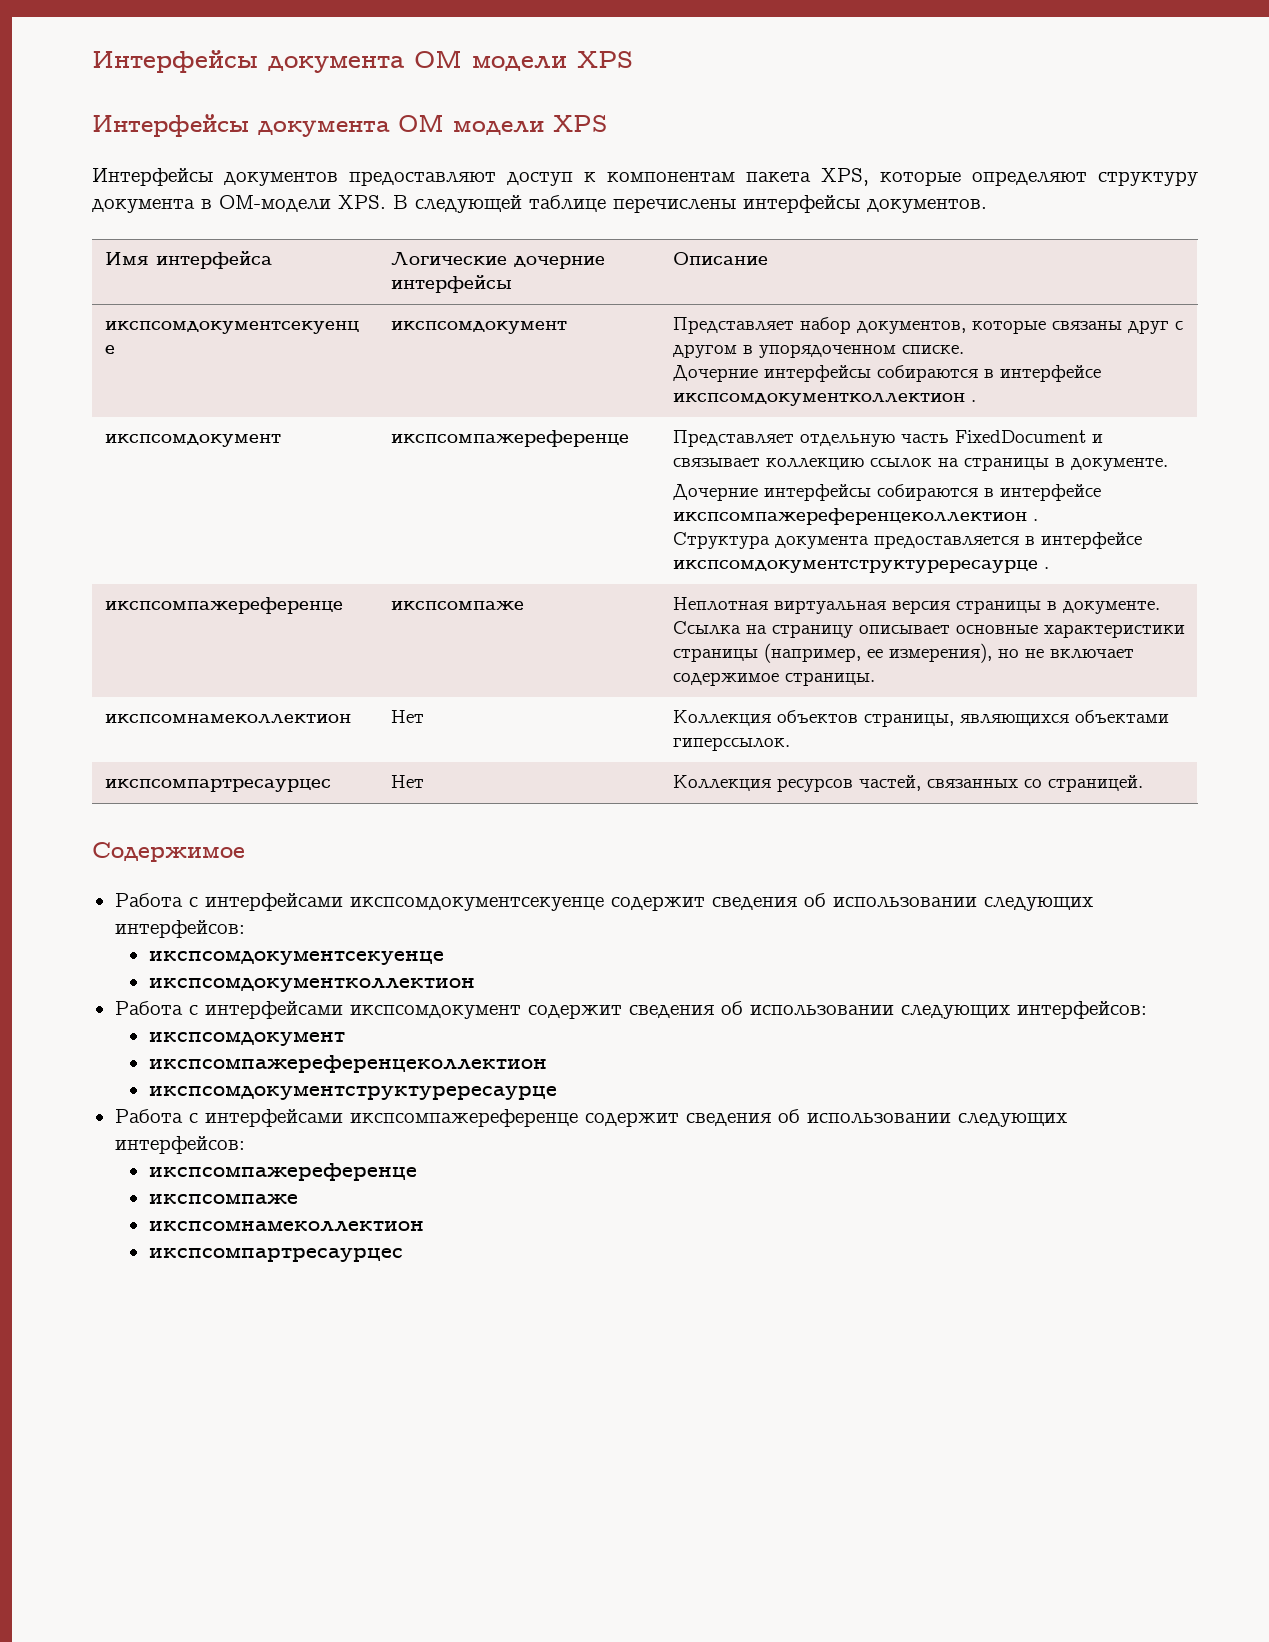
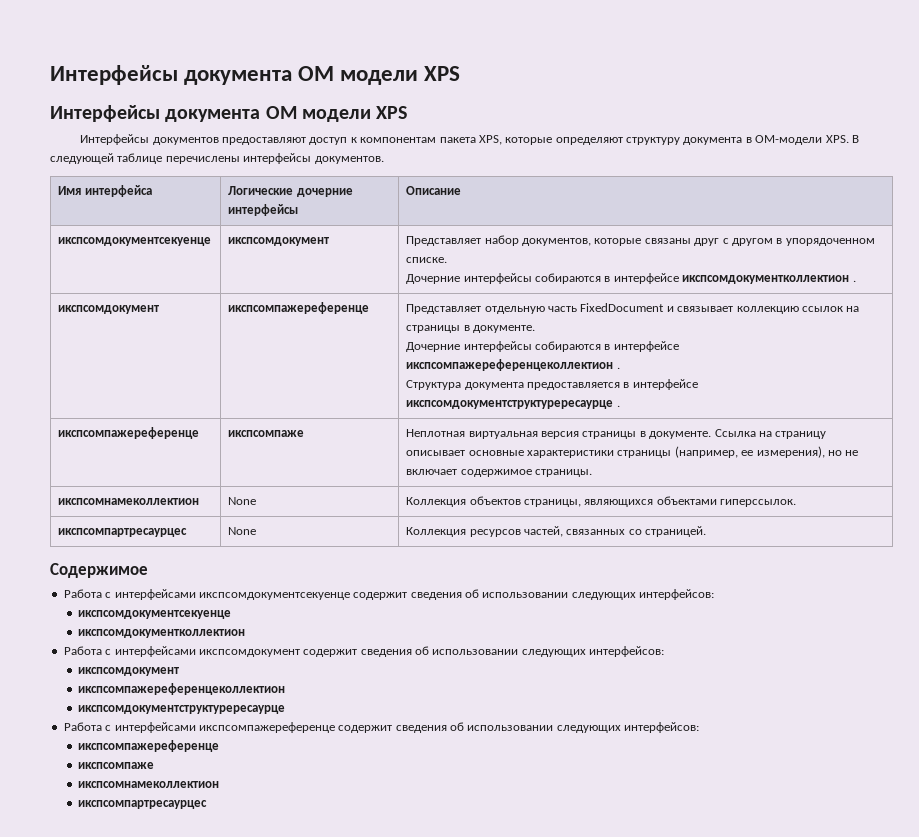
[390,710,424,723] | Нет -> [228,497,257,505] | None
[390,775,424,788] | Нет -> [228,527,257,535] | None

